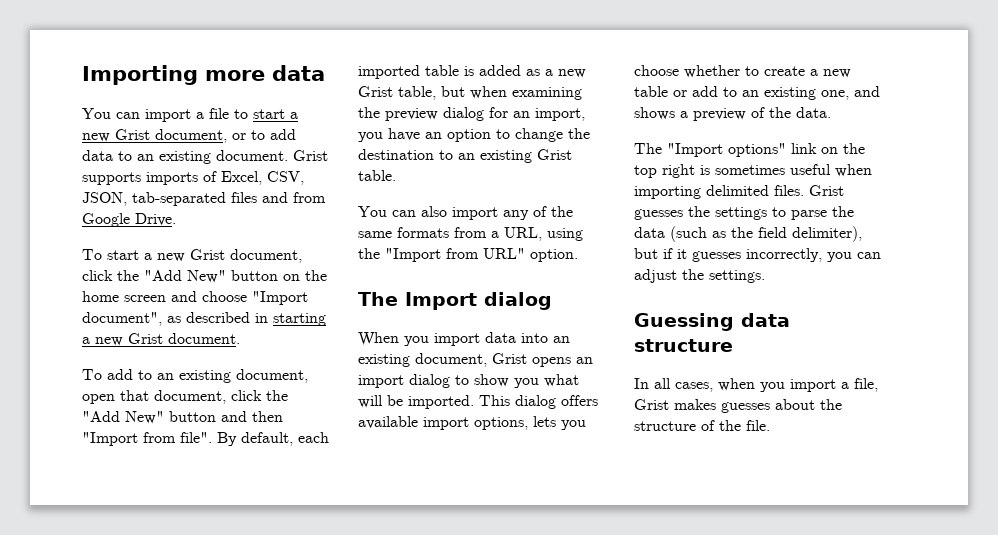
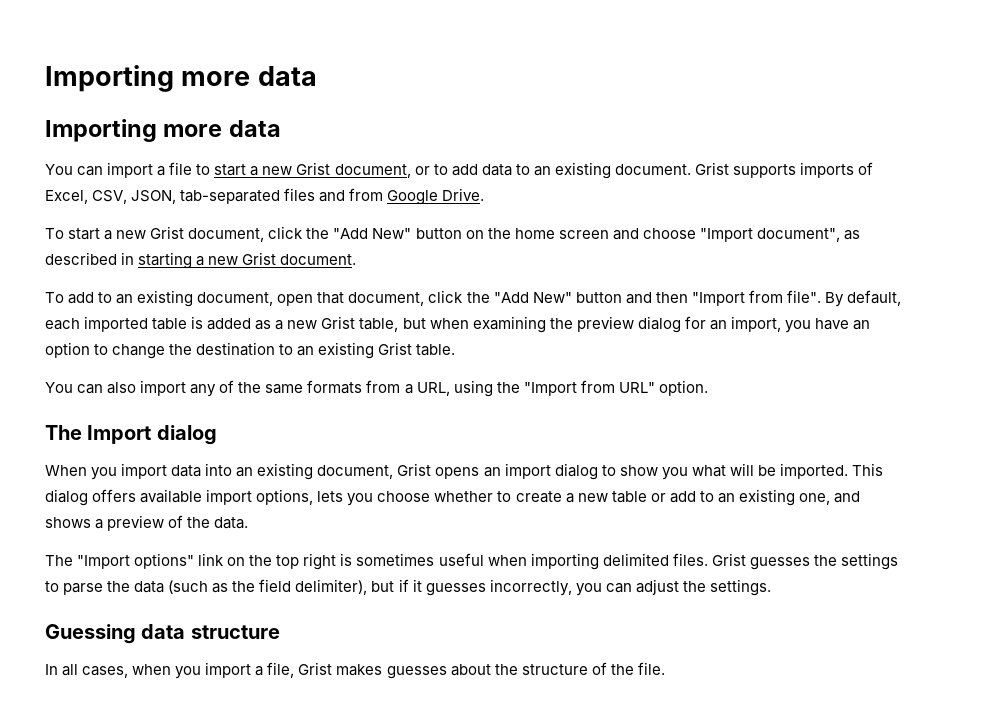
[82,65,325,85] Importing more data -> [45,65,317,92] [45,119,281,142] Importing more data // Importing more data

